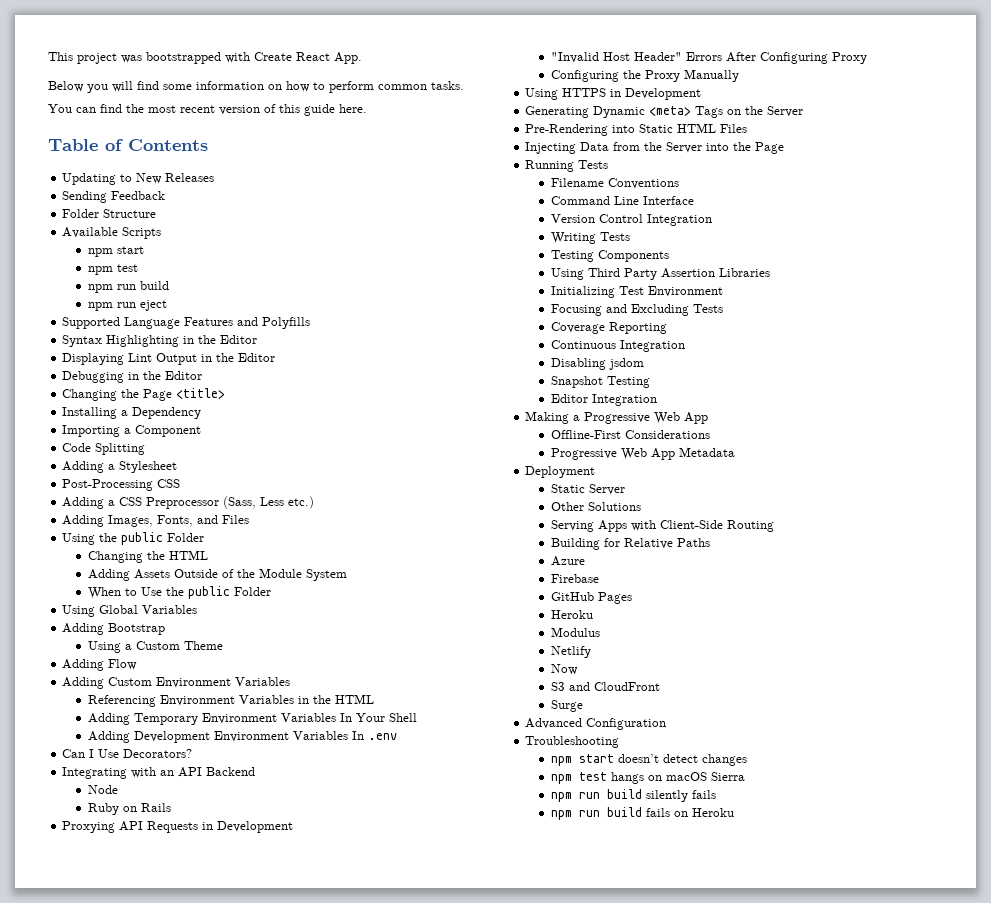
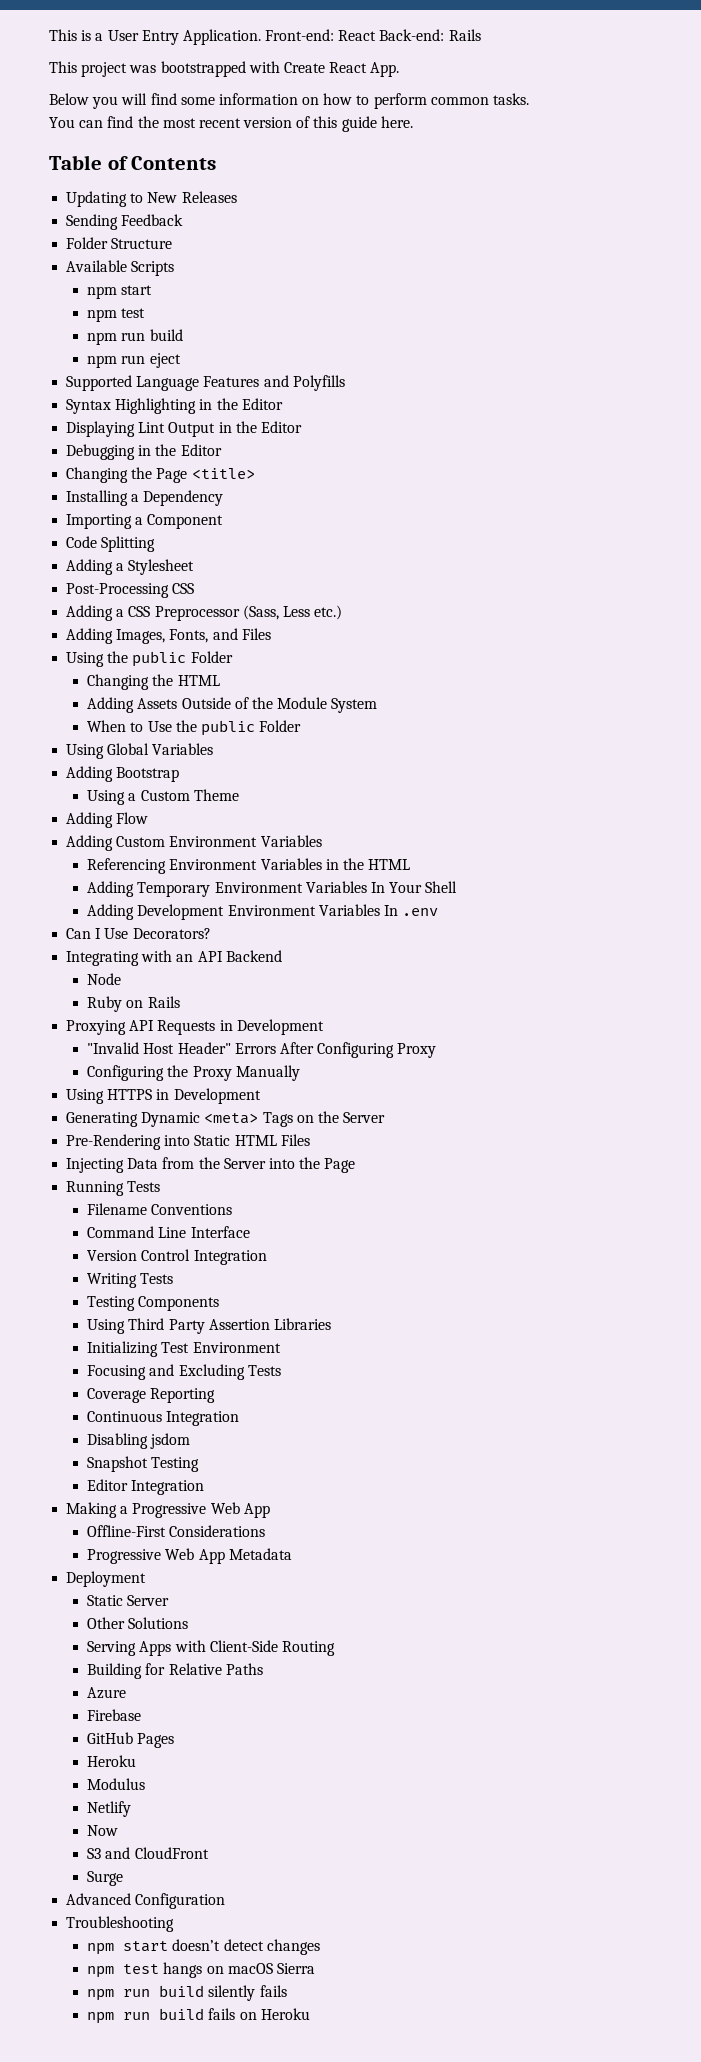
[48,52,73,61] This -> [49,29,481,45] [49,61,77,73] This is a User Entry Application. Front-end: React Back-end: Rails // This

